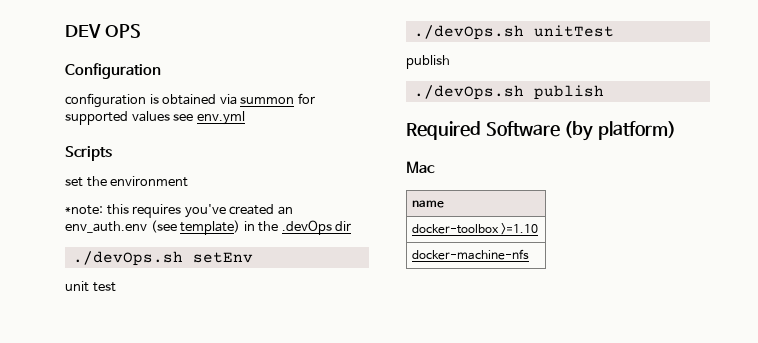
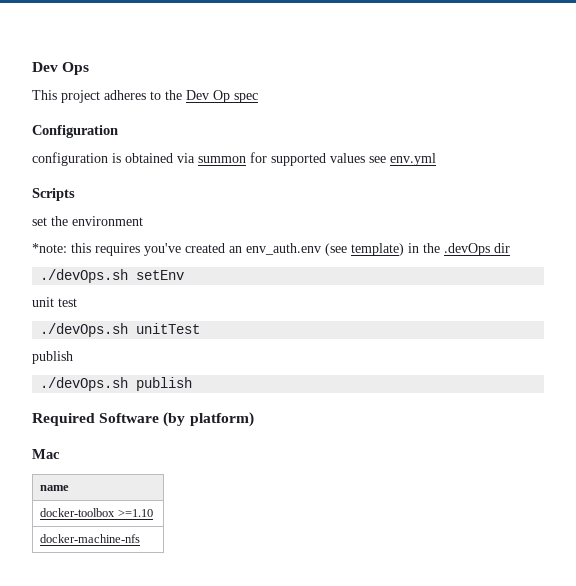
[65,24,141,38] DEV OPS -> [32,62,90,75] [32,90,258,103] Dev Ops // This project adheres to the Dev Op spec

